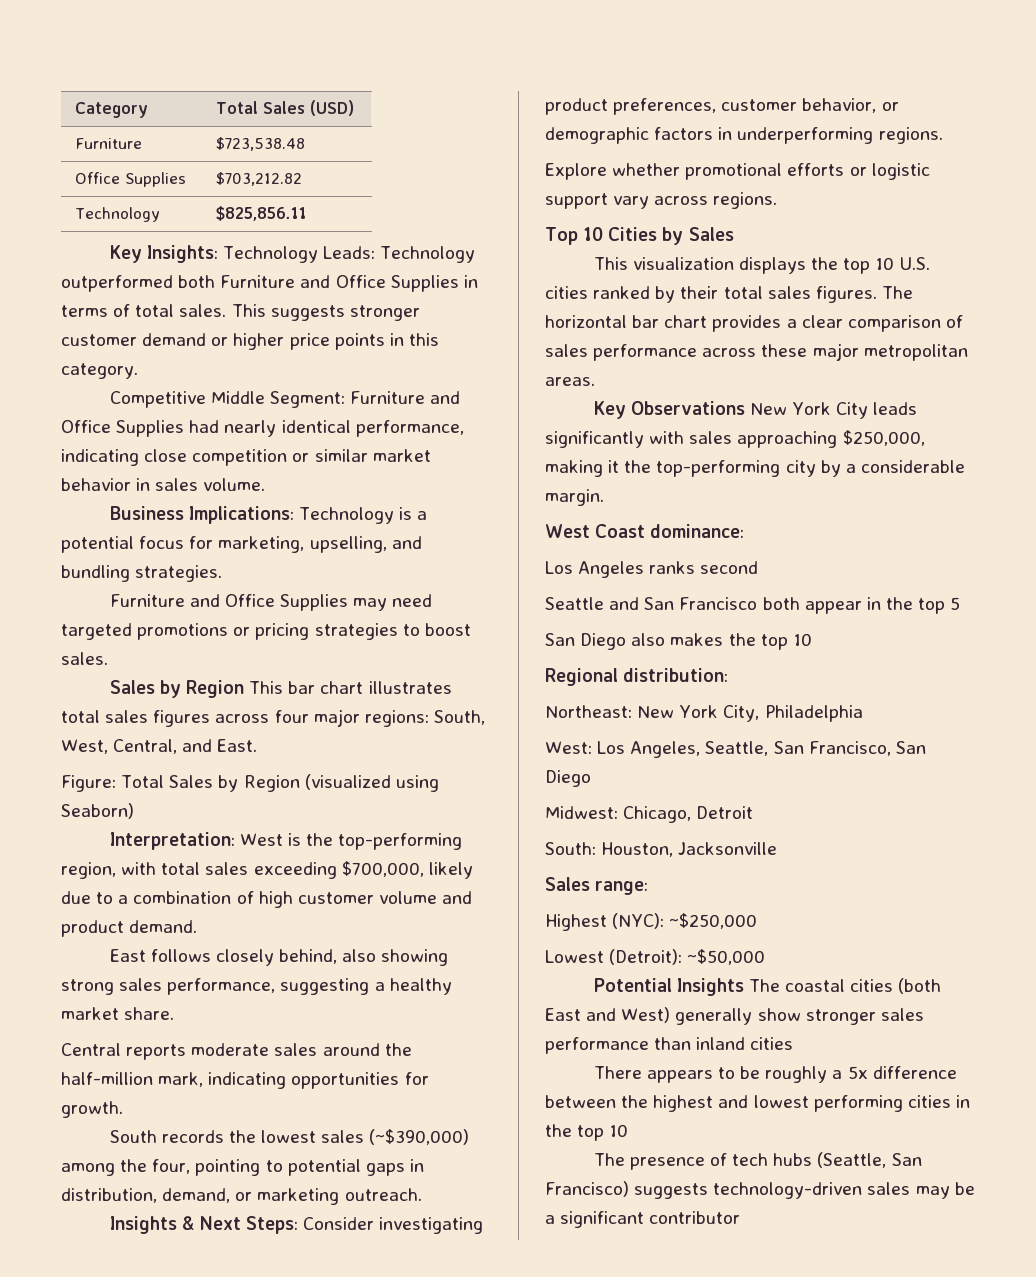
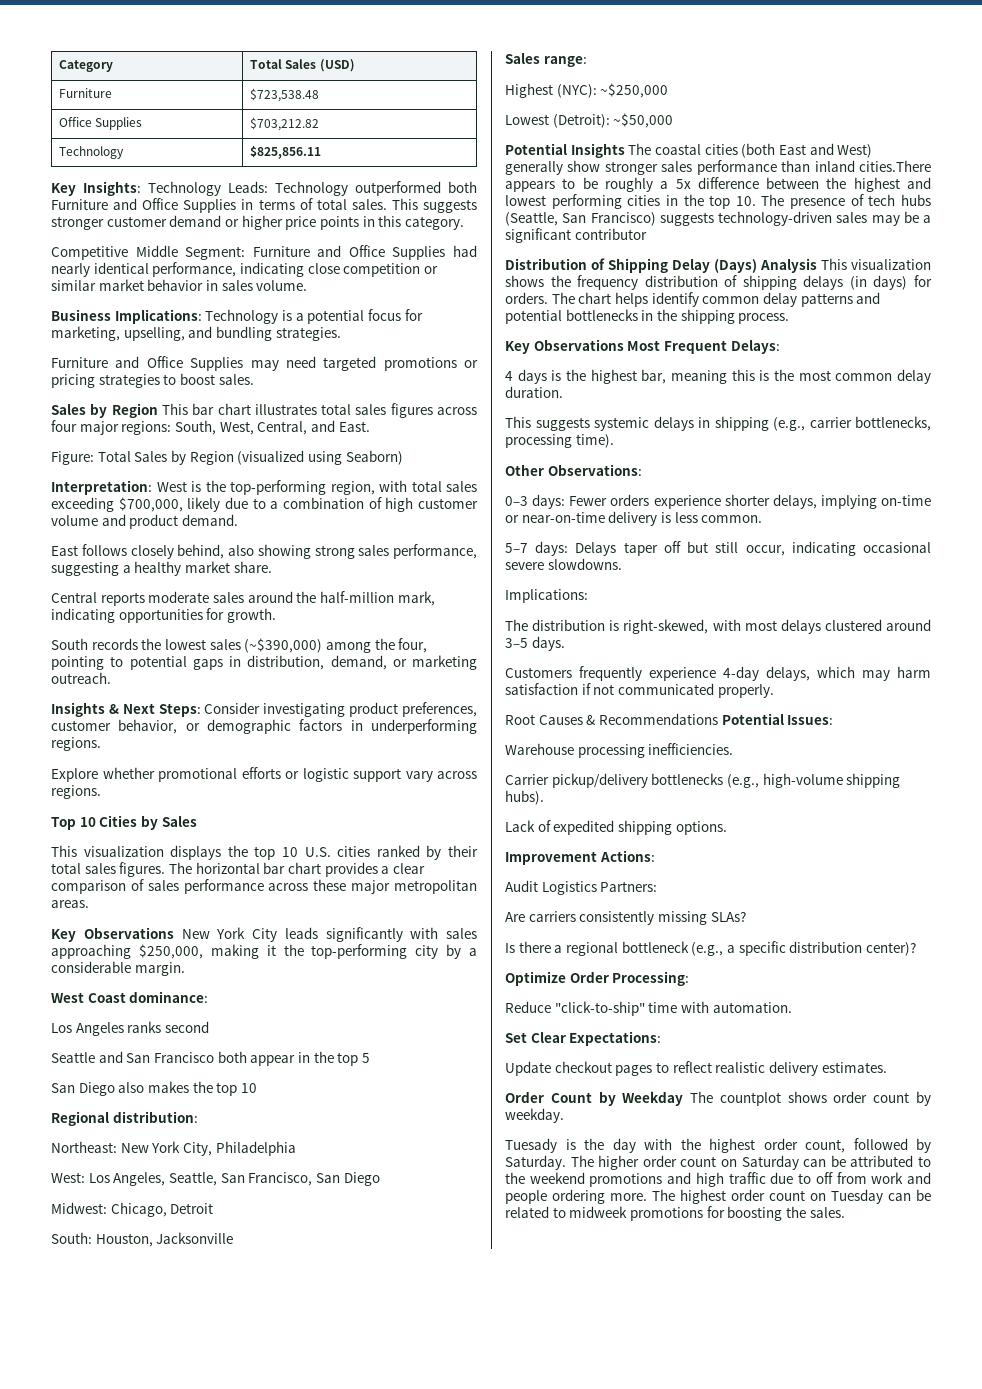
[750,1037,794,1050] [593,1066,642,1079] cities // There -> [859,160,931,172] cities.There
[609,1124,629,1137] 10 // -> [735,196,756,206] 10.
(741, 1217) none -> [505,258,931,273] [505,275,932,290] [505,292,881,307] [505,309,790,324] [505,339,780,354] [505,369,931,384] [505,386,563,398] [505,416,931,431] [505,434,614,448] [505,464,642,476] [505,494,931,509] [505,511,763,526] [505,541,931,556] [505,558,622,570] [505,589,588,603] [505,619,931,634] [505,636,565,651] [505,666,931,681] [505,683,774,698] [505,713,834,725] [505,743,734,758] [505,773,901,788] [505,790,544,805] [505,820,727,835] [505,850,655,865] [505,880,658,895] [505,911,746,925] [505,941,916,956] [505,971,690,986] [505,1001,792,1016] [505,1031,662,1046] [505,1061,887,1076] [505,1091,931,1106] [505,1108,564,1123] [505,1138,931,1153] [505,1155,931,1170] [505,1172,932,1187] [505,1189,931,1204] [505,1206,845,1221] // Distribution of Shipping Delay (Days) Analysis This visualization shows the frequency distribution of shipping delays (in days) for orders. The chart helps identify common delay patterns and potential bottlenecks in the shipping process. // Key Observations Most Frequent Delays: // 4 days is the highest bar, meaning this is the most common delay duration. // This suggests systemic delays in shipping (e.g., carrier bottlenecks, processing time). // Other Observations: // 0–3 days: Fewer orders experience shorter delays, implying on-time or near-on-time delivery is less common. // 5–7 days: Delays taper off but still occur, indicating occasional severe slowdowns. // Implications: // The distribution is right-skewed, with most delays clustered around 3–5 days. // Customers frequently experience 4-day delays, which may harm satisfaction if not communicated properly. // Root Causes & Recommendations Potential Issues: // Warehouse processing inefficiencies. // Carrier pickup/delivery bottlenecks (e.g., high-volume shipping hubs). // Lack of expedited shipping options. // Improvement Actions: // Audit Logistics Partners: // Are carriers consistently missing SLAs? // Is there a regional bottleneck (e.g., a specific distribution center)? // Optimize Order Processing: // Reduce "click-to-ship" time with automation. // Set Clear Expectations: // Update checkout pages to reflect realistic delivery estimates. // Order Count by Weekday The countplot shows order count by weekday. // Tuesady is the day with the highest order count, followed by Saturday. The higher order count on Saturday can be attributed to the weekend promotions and high traffic due to off from work and people ordering more. The highest order count on Tuesday can be related to midweek promotions for boosting the sales.

